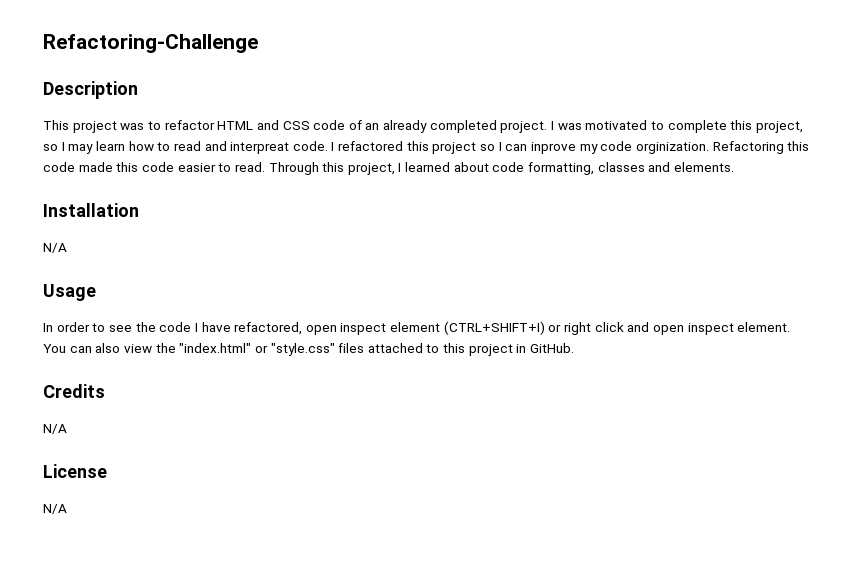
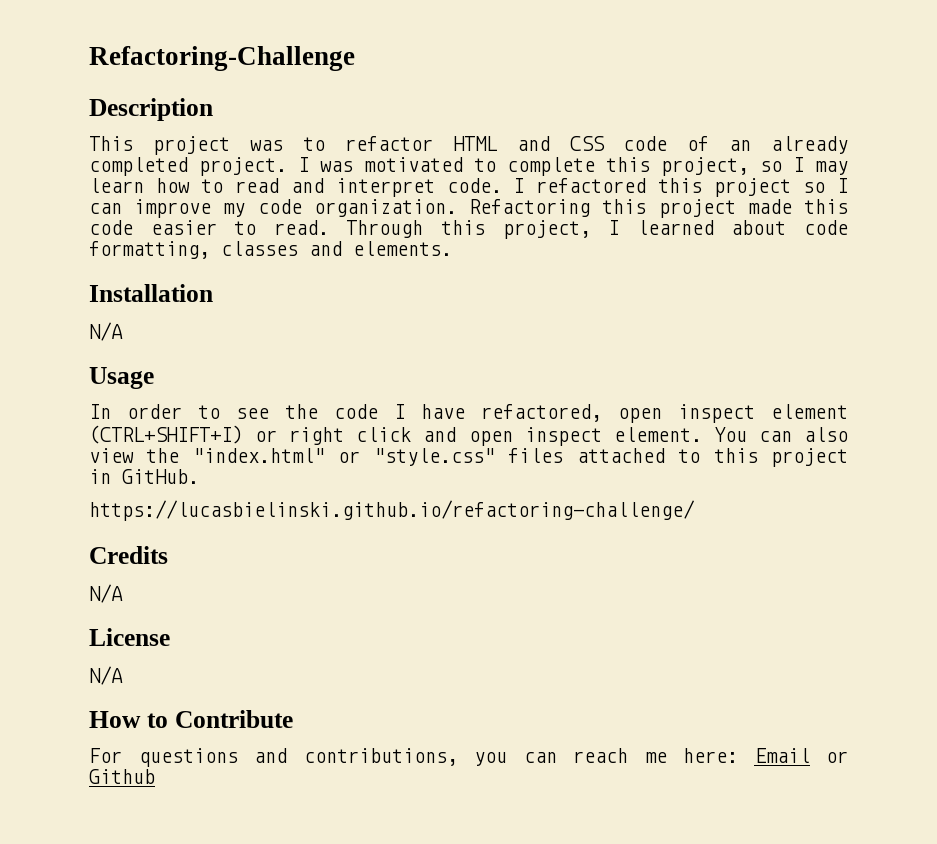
[230,142,290,154] interpreat -> [335,178,435,197] interpret
[530,142,576,154] inprove -> [134,199,212,218] improve
[635,142,709,154] orginization. -> [313,199,457,217] organization.
[43,162,75,172] code -> [658,199,736,218] project
(575, 348) none -> [89,500,695,521] // https://lucasbielinski.github.io/refactoring-challenge/
(67, 509) none -> [89,710,293,728] [89,748,848,767] [89,769,155,784] // How to Contribute // For questions and contributions, you can reach me here: Email or Github

